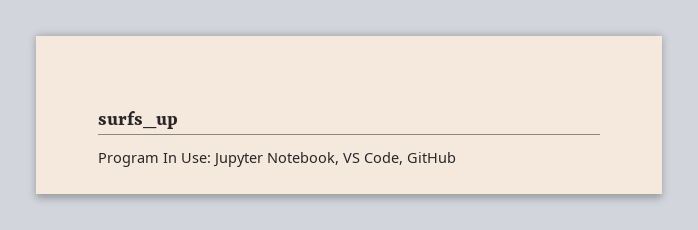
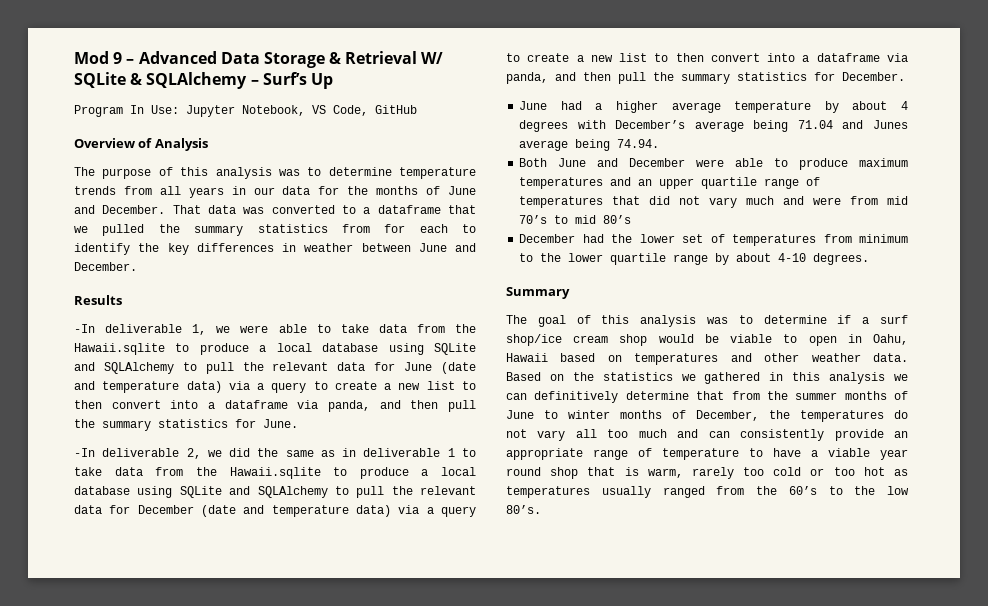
[98,111,178,129] surfs_up -> [74,51,444,68] [74,72,333,89] Mod 9 – Advanced Data Storage & Retrieval W/ SQLite & SQLAlchemy – Surf’s Up
(456, 157) none -> [74,138,208,151] [74,167,476,179] [74,186,477,198] [74,205,476,214] [74,224,476,236] [74,243,476,255] [74,262,137,271] [74,295,122,305] [74,324,477,335] [74,343,476,355] [74,362,477,374] [74,381,476,393] [74,400,477,412] [74,419,298,431] [74,448,476,459] [74,467,476,479] [74,486,476,498] [74,505,476,517] [506,53,908,62] [506,72,905,84] [519,101,908,113] [519,120,908,132] [519,139,660,151] [519,158,908,170] [519,177,821,189] [519,196,908,208] [519,215,632,224] [519,234,908,246] [519,253,870,265] [506,287,570,299] [506,315,908,327] [506,334,908,346] [506,353,908,365] [506,372,908,384] [506,391,908,403] [506,410,908,422] [506,429,908,441] [506,448,908,460] [506,467,908,479] [506,486,909,498] [506,505,541,514] // Overview of Analysis // The purpose of this analysis was to determine temperature trends from all years in our data for the months of June and December. That data was converted to a dataframe that we pulled the summary statistics from for each to identify the key differences in weather between June and December. // Results // -In deliverable 1, we were able to take data from the Hawaii.sqlite to produce a local database using SQLite and SQLAlchemy to pull the relevant data for June (date and temperature data) via a query to create a new list to then convert into a dataframe via panda, and then pull the summary statistics for June. // -In deliverable 2, we did the same as in deliverable 1 to take data from the Hawaii.sqlite to produce a local database using SQLite and SQLAlchemy to pull the relevant data for December (date and temperature data) via a query to create a new list to then convert into a dataframe via panda, and then pull the summary statistics for December. // June had a higher average temperature by about 4 degrees with December’s average being 71.04 and Junes average being 74.94. // Both June and December were able to produce maximum temperatures and an upper quartile range of temperatures that did not vary much and were from mid 70’s to mid 80’s // December had the lower set of temperatures from minimum to the lower quartile range by about 4-10 degrees. // Summary // The goal of this analysis was to determine if a surf shop/ice cream shop would be viable to open in Oahu, Hawaii based on temperatures and other weather data. Based on the statistics we gathered in this analysis we can definitively determine that from the summer months of June to winter months of December, the temperatures do not vary all too much and can consistently provide an appropriate range of temperature to have a viable year round shop that is warm, rarely too cold or too hot as temperatures usually ranged from the 60’s to the low 80’s.

